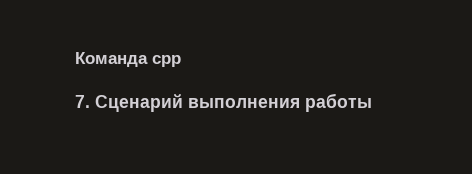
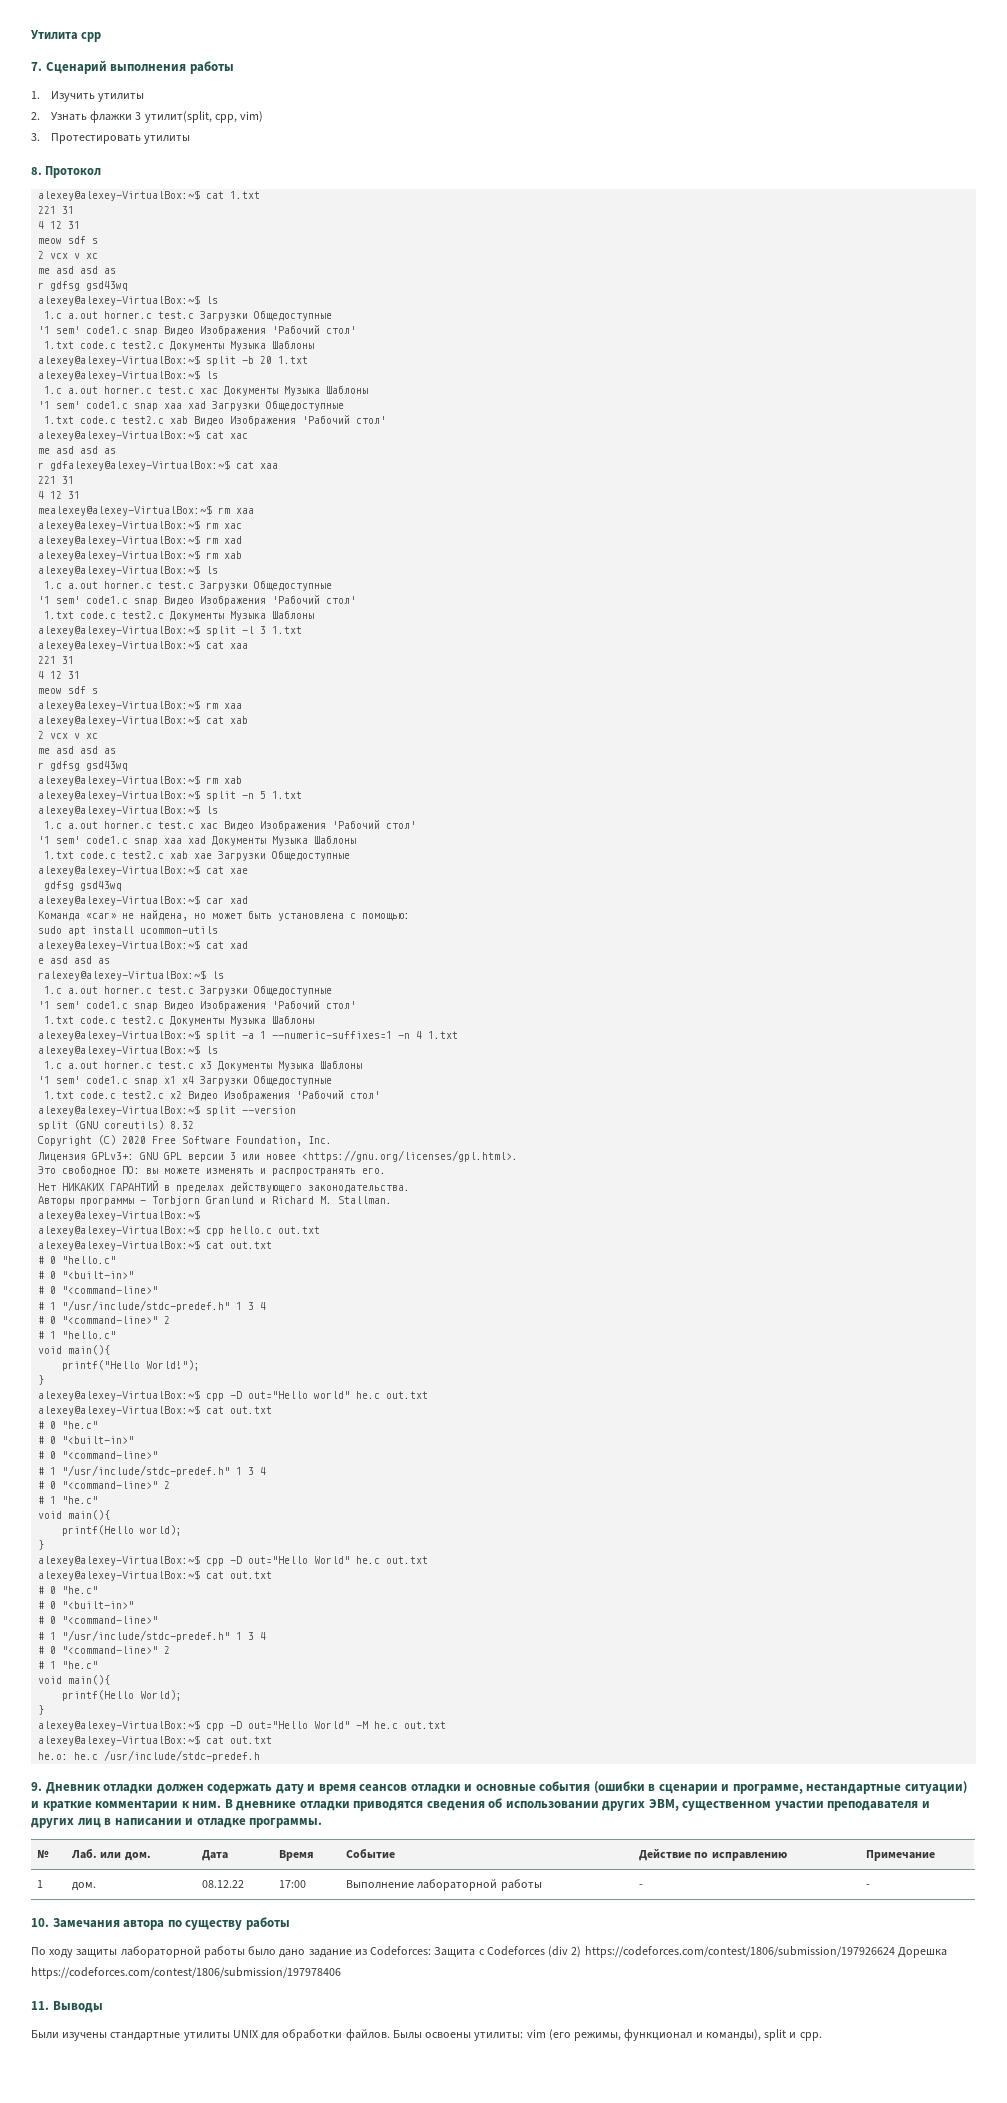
[75,52,148,67] Команда -> [31,30,78,40] Утилита
(372, 102) none -> [31,91,145,102] [31,111,264,123] [31,133,191,144] [31,166,102,178] [38,190,261,201] [38,206,75,214] [38,221,81,229] [38,236,99,244] [38,251,99,259] [38,266,117,274] [38,281,129,291] [38,295,219,306] [44,310,333,321] [38,325,357,336] [44,340,315,351] [38,355,309,366] [38,370,219,381] [44,385,369,396] [38,400,345,411] [44,415,387,426] [38,430,249,441] [38,446,117,454] [38,460,279,471] [38,476,75,484] [38,491,81,499] [38,505,255,516] [38,520,243,531] [38,535,243,546] [38,550,243,561] [38,565,219,576] [44,580,333,591] [38,595,357,606] [44,610,315,621] [38,625,303,636] [38,640,249,651] [38,656,75,664] [38,671,81,679] [38,686,99,694] [38,700,243,711] [38,715,249,726] [38,731,99,739] [38,746,117,754] [38,761,129,771] [38,775,243,786] [38,790,303,801] [38,805,219,816] [44,820,417,831] [38,835,357,846] [44,850,351,861] [38,865,249,876] [44,881,123,891] [38,895,249,906] [38,910,411,921] [38,926,219,936] [38,940,249,951] [38,956,111,964] [38,970,225,981] [44,985,333,996] [38,1000,357,1011] [44,1015,315,1026] [38,1030,459,1041] [38,1045,219,1056] [44,1060,363,1071] [38,1075,333,1086] [44,1090,381,1101] [38,1105,297,1116] [38,1120,195,1131] [38,1135,333,1146] [38,1150,519,1162] [38,1165,387,1176] [38,1180,411,1193] [38,1196,393,1206] [38,1210,201,1221] [38,1225,321,1236] [38,1240,273,1251] [38,1256,117,1264] [38,1271,135,1279] [38,1286,159,1294] [38,1300,267,1312] [38,1316,171,1324] [38,1331,117,1339] [38,1345,111,1355] [62,1360,201,1371] [38,1375,45,1385] [38,1390,429,1401] [38,1405,273,1416] [38,1421,99,1429] [38,1436,135,1444] [38,1451,159,1459] [38,1465,267,1477] [38,1481,171,1489] [38,1496,99,1504] [38,1510,111,1520] [62,1525,183,1536] [38,1540,45,1550] [38,1555,429,1566] [38,1570,273,1581] [38,1586,99,1594] [38,1601,135,1609] [38,1616,159,1624] [38,1630,267,1642] [38,1646,171,1654] [38,1661,99,1669] [38,1675,111,1685] [62,1690,183,1701] [38,1705,45,1715] [38,1720,447,1731] [38,1735,273,1746] [38,1750,261,1762] [31,1781,967,1794] [31,1798,930,1811] [31,1818,323,1828] [37,1850,50,1859] [71,1848,151,1861] [202,1850,229,1861] [279,1850,315,1861] [346,1848,396,1858] [639,1848,787,1861] [866,1850,936,1861] [37,1880,44,1888] [72,1882,97,1891] [202,1880,245,1888] [279,1880,307,1888] [346,1879,542,1891] [639,1884,644,1888] [866,1884,871,1888] [31,1917,290,1930] [31,1946,947,1958] [31,1967,341,1979] [31,2001,103,2013] [31,2029,822,2041] // 1. Изучить утилиты // 2. Узнать флажки 3 утилит(split, cpp, vim) // 3. Протестировать утилиты // 8. Протокол // alexey@alexey-VirtualBox:~$ cat 1.txt // 221 31 // 4 12 31 // meow sdf s // 2 vcx v xc // me asd asd as // r gdfsg gsd43wq // alexey@alexey-VirtualBox:~$ ls // 1.c a.out horner.c test.c Загрузки Общедоступные // '1 sem' code1.c snap Видео Изображения 'Рабочий стол' // 1.txt code.c test2.c Документы Музыка Шаблоны // alexey@alexey-VirtualBox:~$ split -b 20 1.txt // alexey@alexey-VirtualBox:~$ ls // 1.c a.out horner.c test.c xac Документы Музыка Шаблоны // '1 sem' code1.c snap xaa xad Загрузки Общедоступные // 1.txt code.c test2.c xab Видео Изображения 'Рабочий стол' // alexey@alexey-VirtualBox:~$ cat xac // me asd asd as // r gdfalexey@alexey-VirtualBox:~$ cat xaa // 221 31 // 4 12 31 // mealexey@alexey-VirtualBox:~$ rm xaa // alexey@alexey-VirtualBox:~$ rm xac // alexey@alexey-VirtualBox:~$ rm xad // alexey@alexey-VirtualBox:~$ rm xab // alexey@alexey-VirtualBox:~$ ls // 1.c a.out horner.c test.c Загрузки Общедоступные // '1 sem' code1.c snap Видео Изображения 'Рабочий стол' // 1.txt code.c test2.c Документы Музыка Шаблоны // alexey@alexey-VirtualBox:~$ split -l 3 1.txt // alexey@alexey-VirtualBox:~$ cat xaa // 221 31 // 4 12 31 // meow sdf s // alexey@alexey-VirtualBox:~$ rm xaa // alexey@alexey-VirtualBox:~$ cat xab // 2 vcx v xc // me asd asd as // r gdfsg gsd43wq // alexey@alexey-VirtualBox:~$ rm xab // alexey@alexey-VirtualBox:~$ split -n 5 1.txt // alexey@alexey-VirtualBox:~$ ls // 1.c a.out horner.c test.c xac Видео Изображения 'Рабочий стол' // '1 sem' code1.c snap xaa xad Документы Музыка Шаблоны // 1.txt code.c test2.c xab xae Загрузки Общедоступные // alexey@alexey-VirtualBox:~$ cat xae // gdfsg gsd43wq // alexey@alexey-VirtualBox:~$ car xad // Команда «car» не найдена, но может быть установлена с помощью: // sudo apt install ucommon-utils // alexey@alexey-VirtualBox:~$ cat xad // e asd asd as // ralexey@alexey-VirtualBox:~$ ls // 1.c a.out horner.c test.c Загрузки Общедоступные // '1 sem' code1.c snap Видео Изображения 'Рабочий стол' // 1.txt code.c test2.c Документы Музыка Шаблоны // alexey@alexey-VirtualBox:~$ split -a 1 --numeric-suffixes=1 -n 4 1.txt // alexey@alexey-VirtualBox:~$ ls // 1.c a.out horner.c test.c x3 Документы Музыка Шаблоны // '1 sem' code1.c snap x1 x4 Загрузки Общедоступные // 1.txt code.c test2.c x2 Видео Изображения 'Рабочий стол' // alexey@alexey-VirtualBox:~$ split --version // split (GNU coreutils) 8.32 // Copyright (C) 2020 Free Software Foundation, Inc. // Лицензия GPLv3+: GNU GPL версии 3 или новее <https://gnu.org/licenses/gpl.html>. // Это свободное ПО: вы можете изменять и распространять его. // Нет НИКАКИХ ГАРАНТИЙ в пределах действующего законодательства. // Авторы программы — Torbjorn Granlund и Richard M. Stallman. // alexey@alexey-VirtualBox:~$ // alexey@alexey-VirtualBox:~$ cpp hello.c out.txt // alexey@alexey-VirtualBox:~$ cat out.txt // # 0 "hello.c" // # 0 "<built-in>" // # 0 "<command-line>" // # 1 "/usr/include/stdc-predef.h" 1 3 4 // # 0 "<command-line>" 2 // # 1 "hello.c" // void main(){ // printf("Hello World!"); // } // alexey@alexey-VirtualBox:~$ cpp -D out="Hello world" he.c out.txt // alexey@alexey-VirtualBox:~$ cat out.txt // # 0 "he.c" // # 0 "<built-in>" // # 0 "<command-line>" // # 1 "/usr/include/stdc-predef.h" 1 3 4 // # 0 "<command-line>" 2 // # 1 "he.c" // void main(){ // printf(Hello world); // } // alexey@alexey-VirtualBox:~$ cpp -D out="Hello World" he.c out.txt // alexey@alexey-VirtualBox:~$ cat out.txt // # 0 "he.c" // # 0 "<built-in>" // # 0 "<command-line>" // # 1 "/usr/include/stdc-predef.h" 1 3 4 // # 0 "<command-line>" 2 // # 1 "he.c" // void main(){ // printf(Hello World); // } // alexey@alexey-VirtualBox:~$ cpp -D out="Hello World" -M he.c out.txt // alexey@alexey-VirtualBox:~$ cat out.txt // he.o: he.c /usr/include/stdc-predef.h // 9. Дневник отладки должен содержать дату и время сеансов отладки и основные события (ошибки в сценарии и программе, нестандартные ситуации) и краткие комментарии к ним. В дневнике отладки приводятся сведения об использовании других ЭВМ, существенном участии преподавателя и других лиц в написании и отладке программы. // № | Лаб. или дом. | Дата | Время | Событие | Действие по исправлению | Примечание // 1 | дом. | 08.12.22 | 17:00 | Выполнение лабораторной работы | - | - // 10. Замечания автора по существу работы // По ходу защиты лабораторной работы было дано задание из Codeforces: Защита с Codeforces (div 2) https://codeforces.com/contest/1806/submission/197926624 Дорешка https://codeforces.com/contest/1806/submission/197978406 // 11. Выводы // Были изучены стандартные утилиты UNIX для обработки файлов. Былы освоены утилиты: vim (его режимы, функционал и команды), split и cpp.

